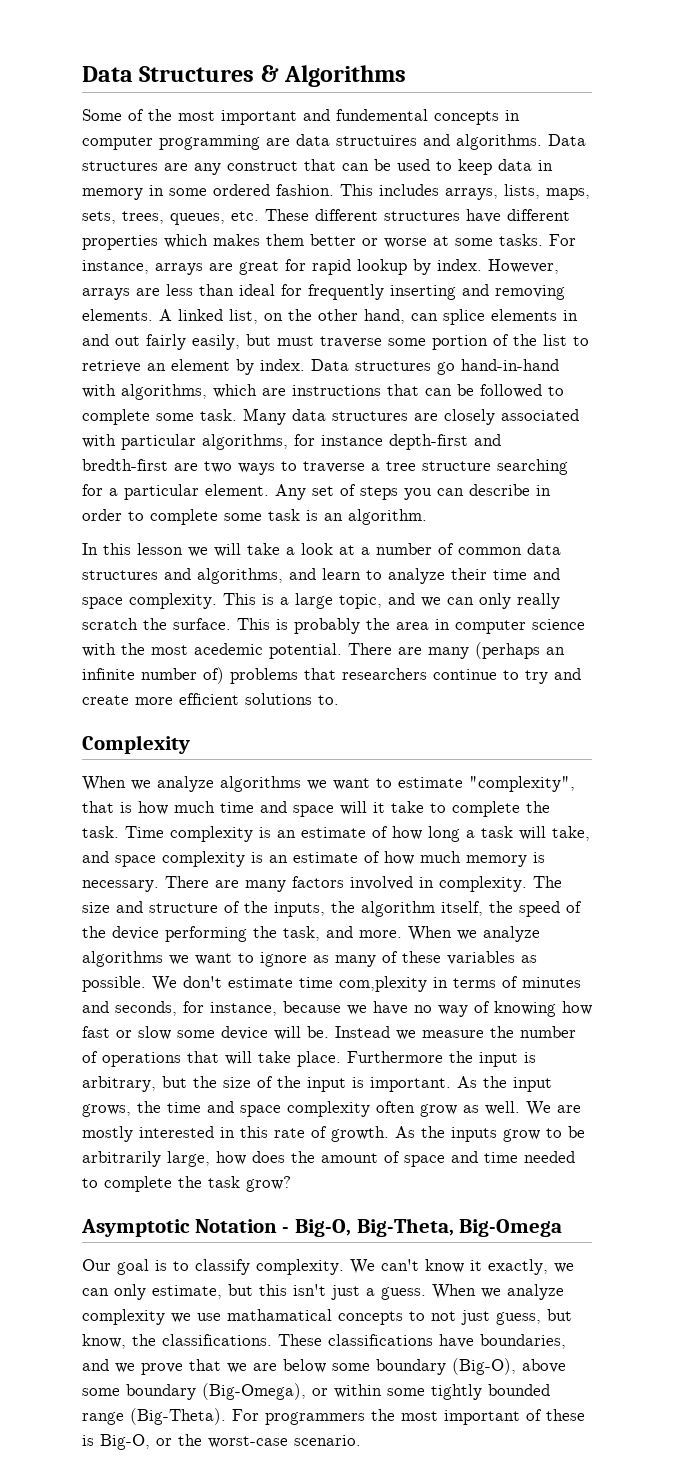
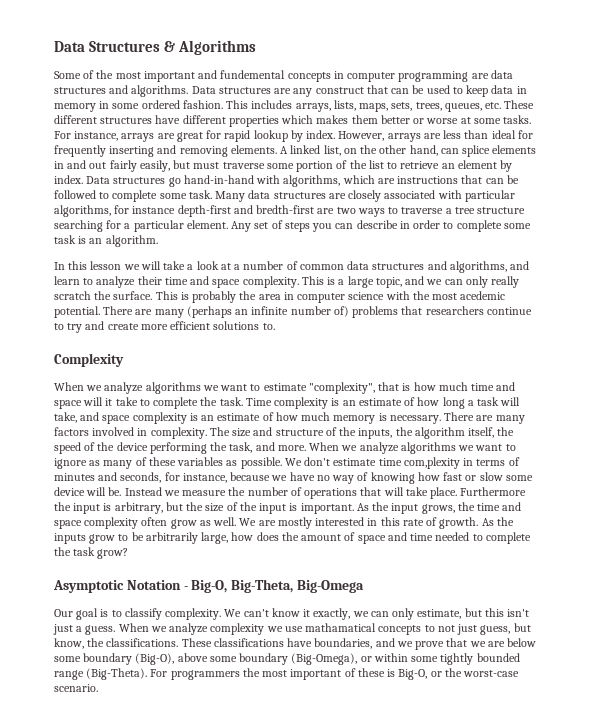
[336,135,417,146] structuires -> [54,87,106,94] structures

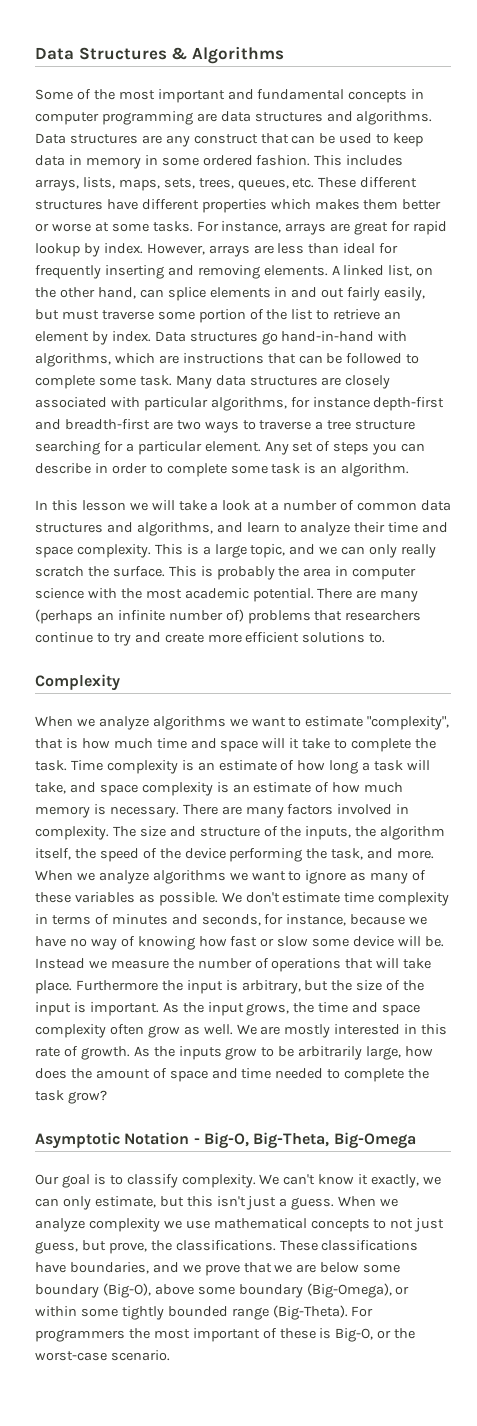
[220,70,286,79] fundemental -> [257,89,345,100] fundamental
[256,205,315,214] bredth-first -> [64,419,150,430] breadth-first
[460,291,506,300] acedemic -> [184,588,249,599] academic
[403,457,460,469] com,plexity -> [378,892,450,906] complexity
[305,623,377,632] mathamatical -> [213,1218,307,1229] mathematical
[54,638,84,649] know, -> [108,1242,147,1254] prove,

